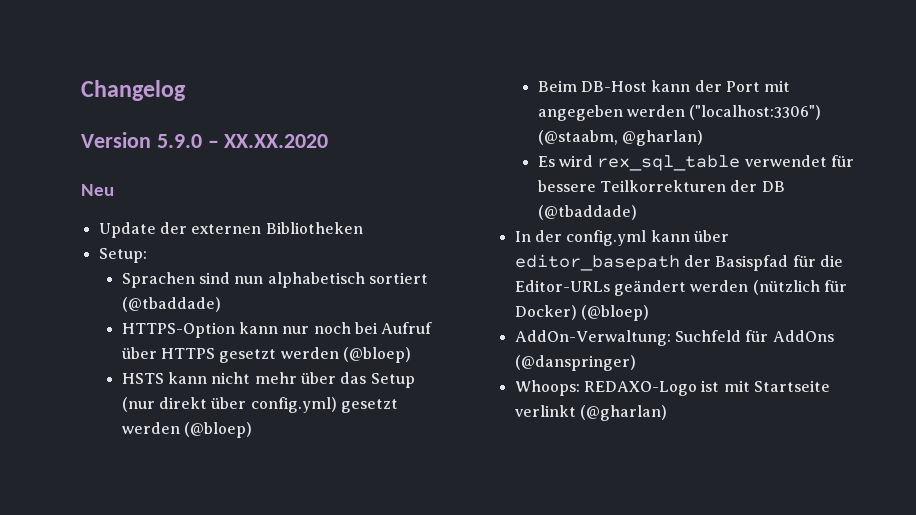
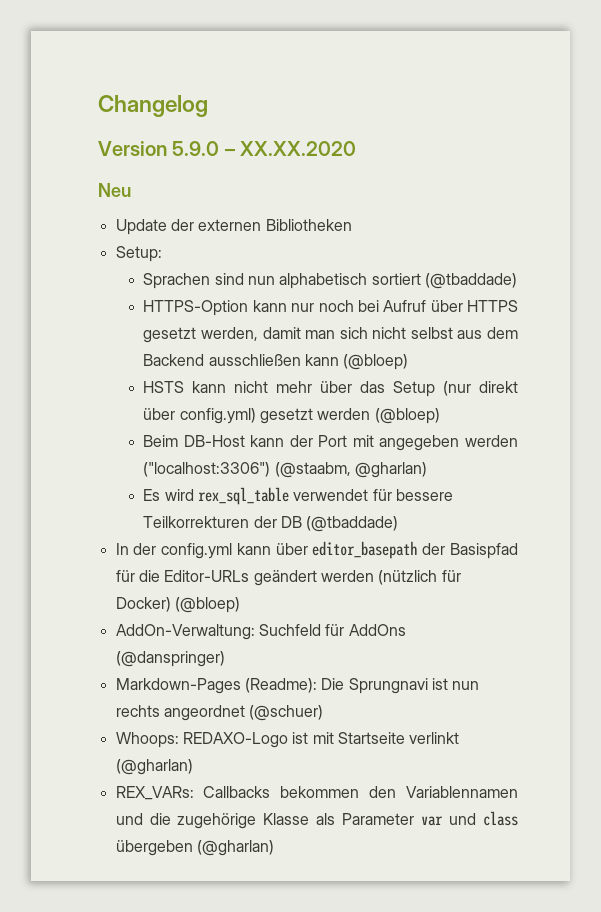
[280,347,339,359] werden -> [201,327,518,341] [143,354,340,366] werden, damit man sich nicht selbst aus dem Backend ausschließen kann
(636, 363) none -> [115,678,480,694] [115,705,324,721] // Markdown-Pages (Readme): Die Sprungnavi ist nun rechts angeordnet (@schuer)
(667, 413) none -> [115,786,518,800] [115,811,518,829] [115,840,274,856] // REX_VARs: Callbacks bekommen den Variablennamen und die zugehörige Klasse als Parameter var und class übergeben (@gharlan)

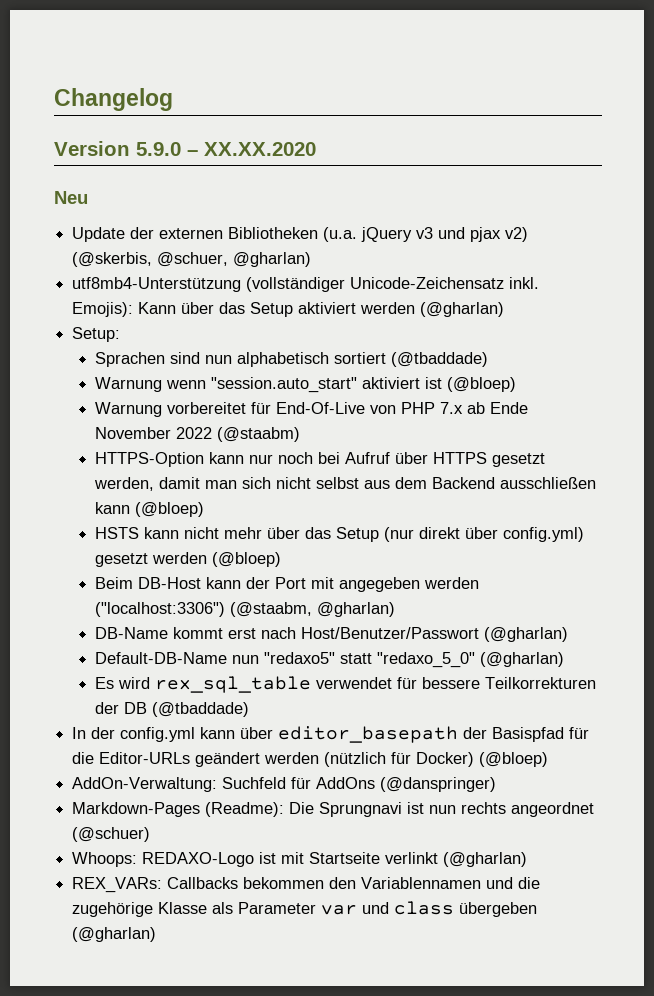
(352, 225) none -> [323,227,529,242] [72,252,312,267] [72,277,540,292] [72,302,505,317] (u.a. jQuery v3 und pjax v2) (@skerbis, @schuer, @gharlan) // utf8mb4-Unterstützung (vollständiger Unicode-Zeichensatz inkl. Emojis): Kann über das Setup aktiviert werden (@gharlan)
(518, 281) none -> [94,377,516,393] [94,402,528,417] [94,427,300,442] // Warnung wenn "session.auto_start" aktiviert ist (@bloep) // Warnung vorbereitet für End-Of-Live von PHP 7.x ab Ende November 2022 (@staabm)
(428, 470) none -> [94,627,568,642] [94,652,564,668] // DB-Name kommt erst nach Host/Benutzer/Passwort (@gharlan) // Default-DB-Name nun "redaxo5" statt "redaxo_5_0" (@gharlan)

